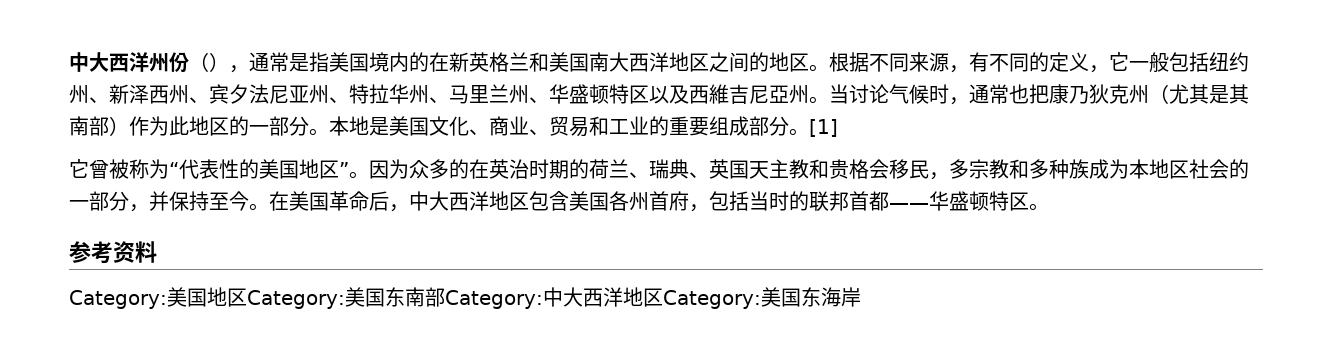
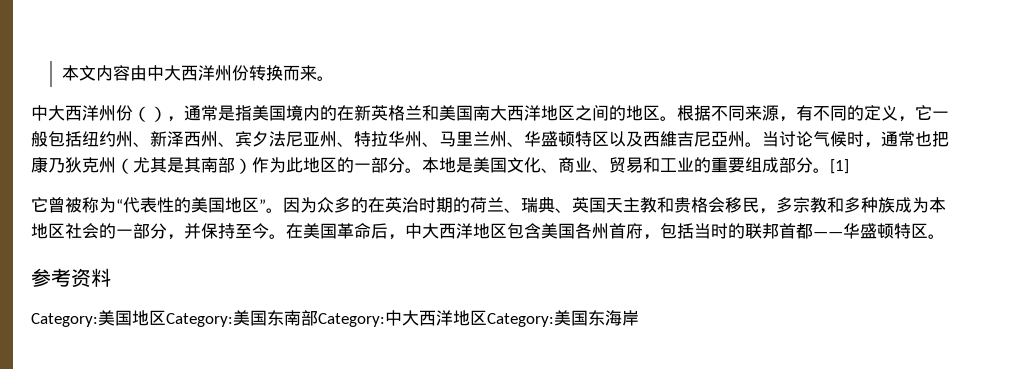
(69, 62) none -> [61,65,334,81] 本文内容由中大西洋州份转换而来。 //

